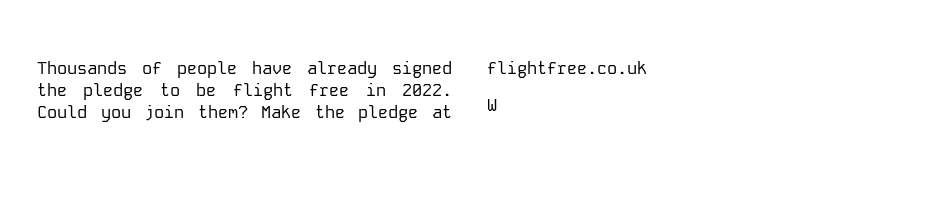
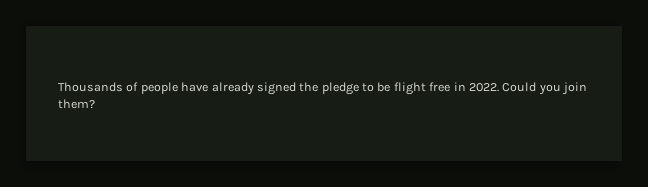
[261,105,452,122] [487,60,647,78] [487,99,497,111] Make the pledge at flightfree.co.uk // W -> (95, 104) none

